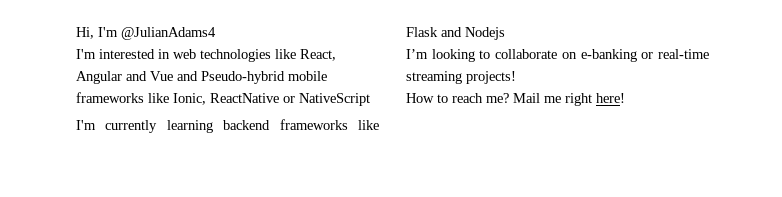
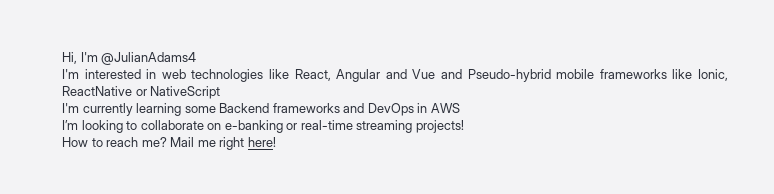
[223,119,379,130] [406,27,505,40] backend frameworks like Flask and Nodejs -> [184,103,460,116] some Backend frameworks and DevOps in AWS

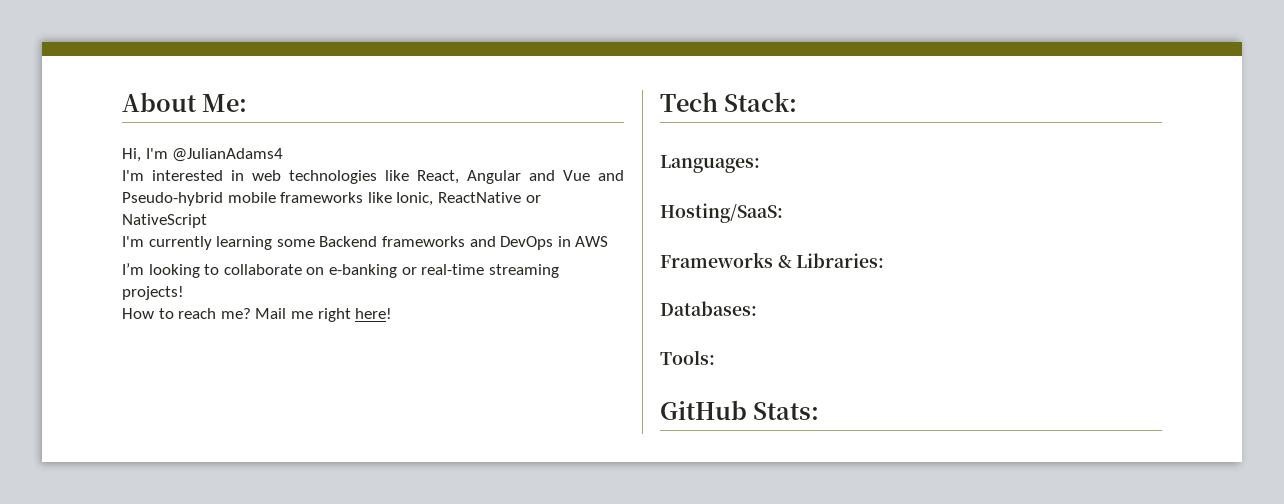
(62, 58) none -> [122,92,248,112] About Me: //
(276, 142) none -> [660,92,798,112] [660,155,760,173] [660,203,783,223] [660,252,885,268] [660,301,757,316] [660,350,715,365] [660,400,820,420] // Tech Stack: // Languages: // Hosting/SaaS: // Frameworks & Libraries: // Databases: // Tools: // GitHub Stats:

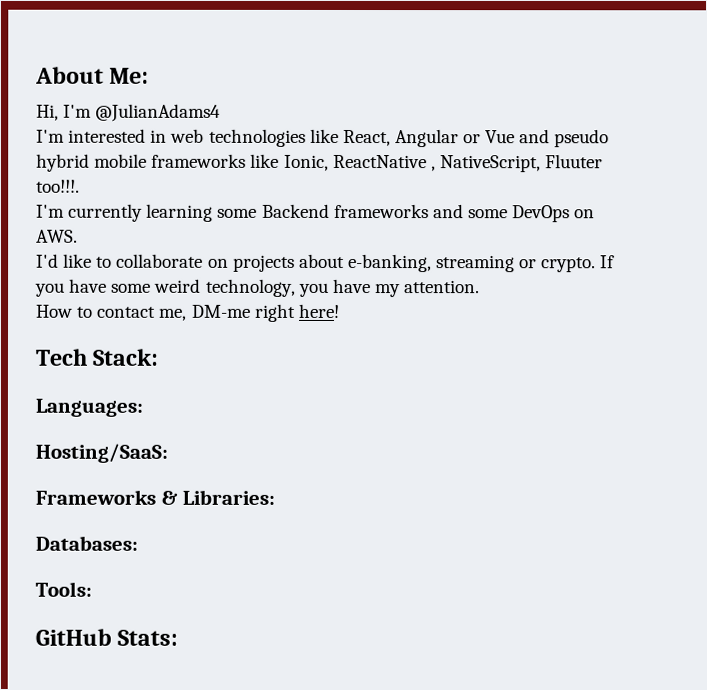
[529,170,555,181] and -> [463,134,482,144] or
[122,192,223,206] Pseudo-hybrid -> [554,129,610,148] [36,153,90,172] pseudo hybrid
[525,195,541,203] [122,214,207,228] or NativeScript -> [430,154,604,173] [36,179,80,193] , NativeScript, Fluuter too!!!.
[500,236,609,250] [122,263,559,278] [122,286,184,300] [122,308,313,319] DevOps in AWS // I’m looking to collaborate on e-banking or real-time streaming projects! // How to reach me? Mail me -> [467,205,596,223] [36,229,78,243] [36,253,616,273] [35,278,481,298] [36,304,251,321] some DevOps on AWS. // I'd like to collaborate on projects about e-banking, streaming or crypto. If you have some weird technology, you have my attention. // How to contact me, DM-me

